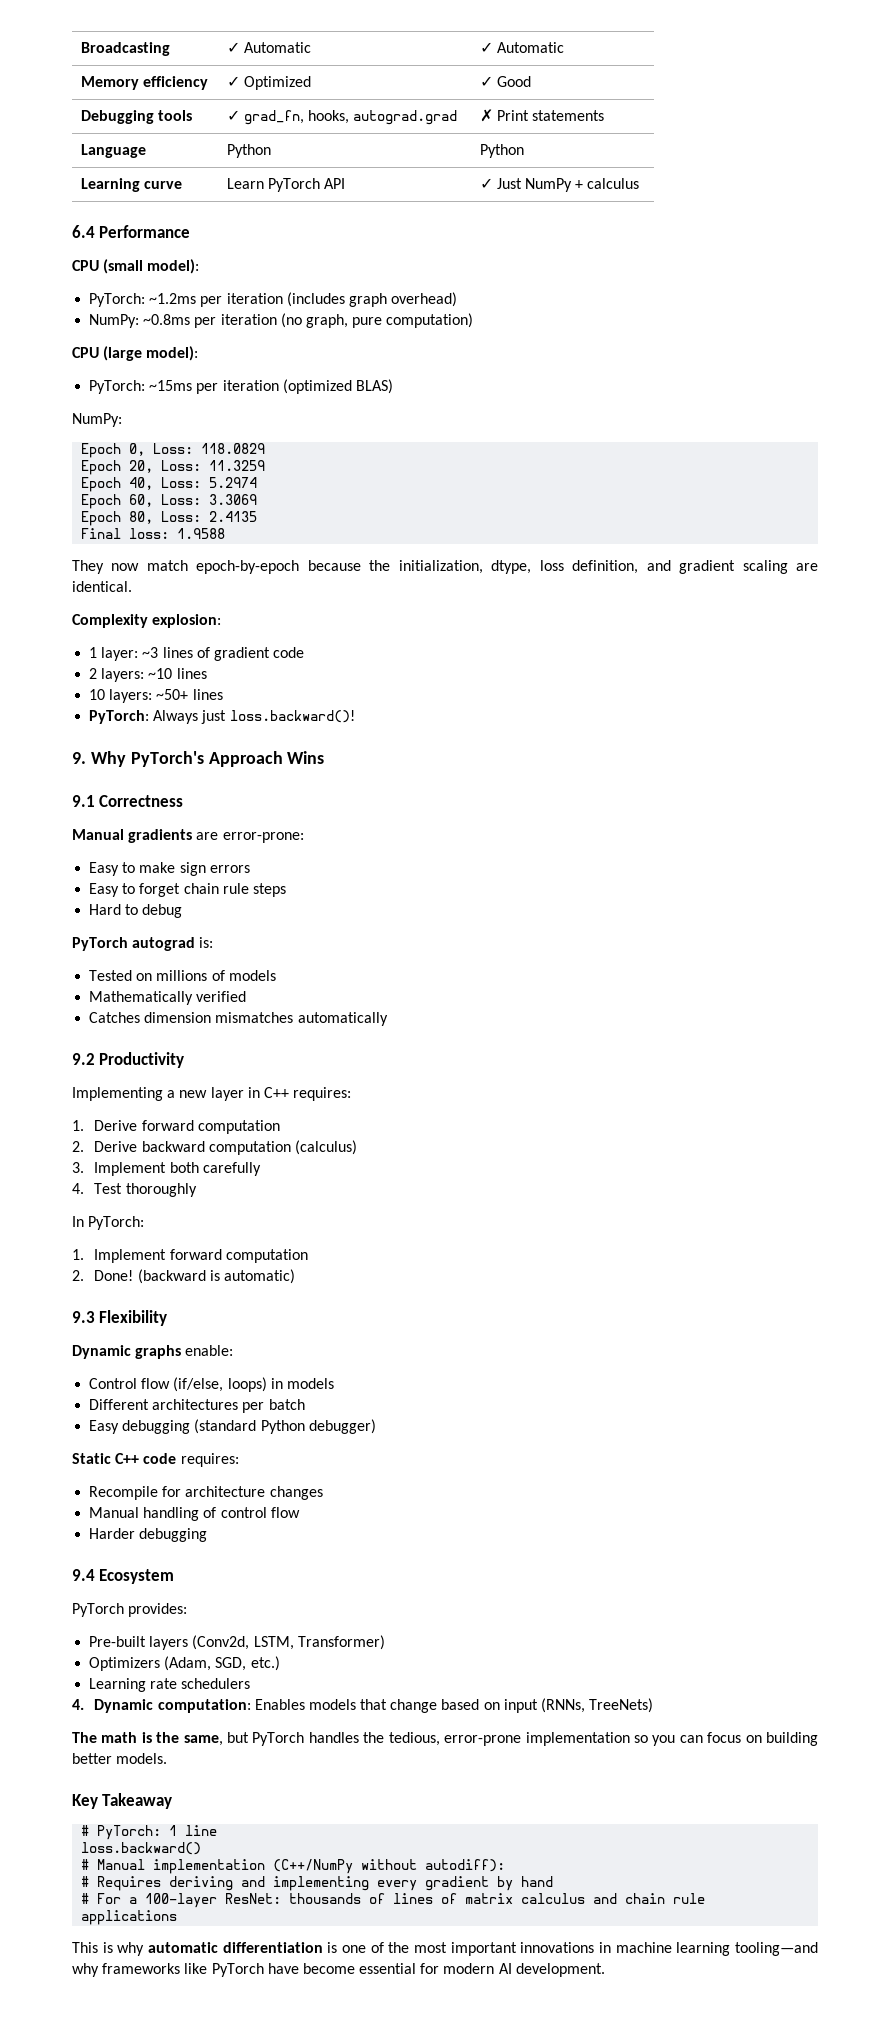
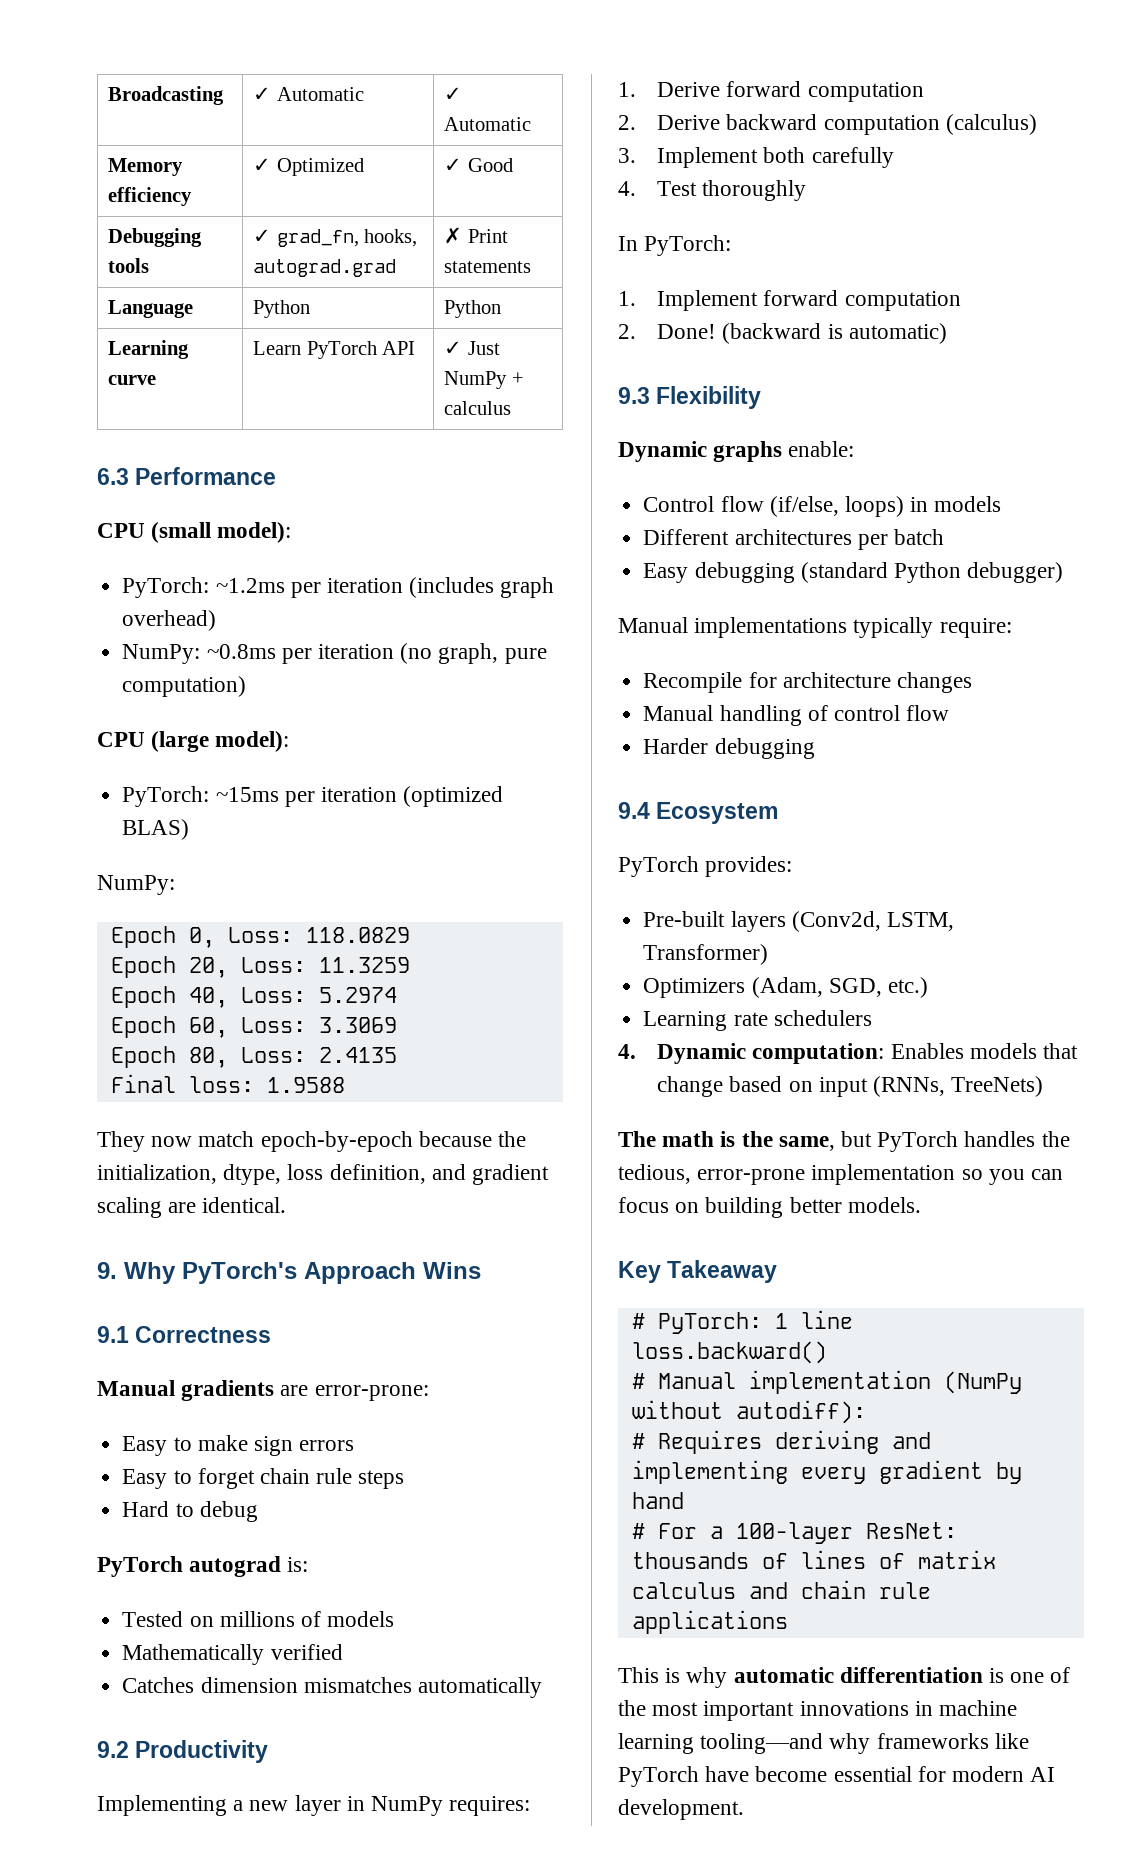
[72,225,95,238] 6.4 -> [97,468,129,485] 6.3
[72,614,222,628] [89,647,305,661] [89,668,207,682] [89,689,223,703] [89,710,355,724] // Complexity explosion: // 1 layer: ~3 lines of gradient code // 2 layers: ~10 lines // 10 layers: ~50+ lines // PyTorch: Always just loss.backward()! -> (287, 1205) none
[263,1087,289,1098] C++ -> [371,1796,444,1816] NumPy
[72,1453,239,1467] Static C++ code requires: -> [618,617,1012,638] Manual implementations typically require:
[273,1859,354,1874] (C++/NumPy -> [943,1371,1022,1394] (NumPy

